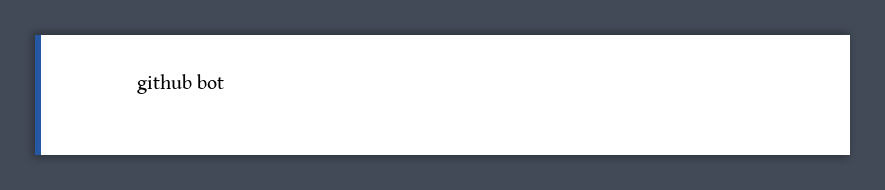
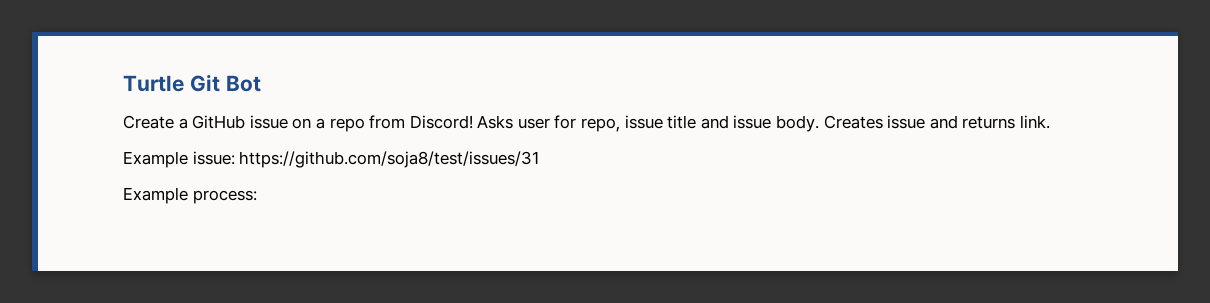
[137,74,225,94] github bot -> [123,74,261,92] [123,115,1050,132] [123,151,540,168] [123,187,257,204] Turtle Git Bot // Create a GitHub issue on a repo from Discord! Asks user for repo, issue title and issue body. Creates issue and returns link. // Example issue: https://github.com/soja8/test/issues/31 // Example process:

